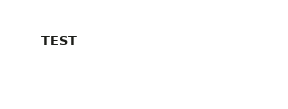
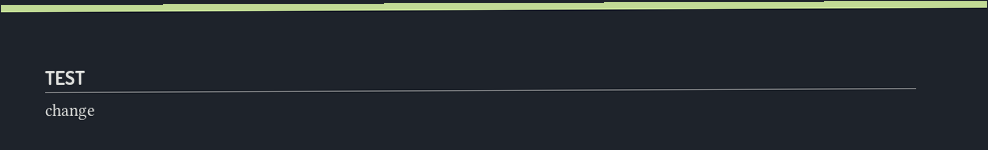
(77, 40) none -> [45,103,96,121] // change

